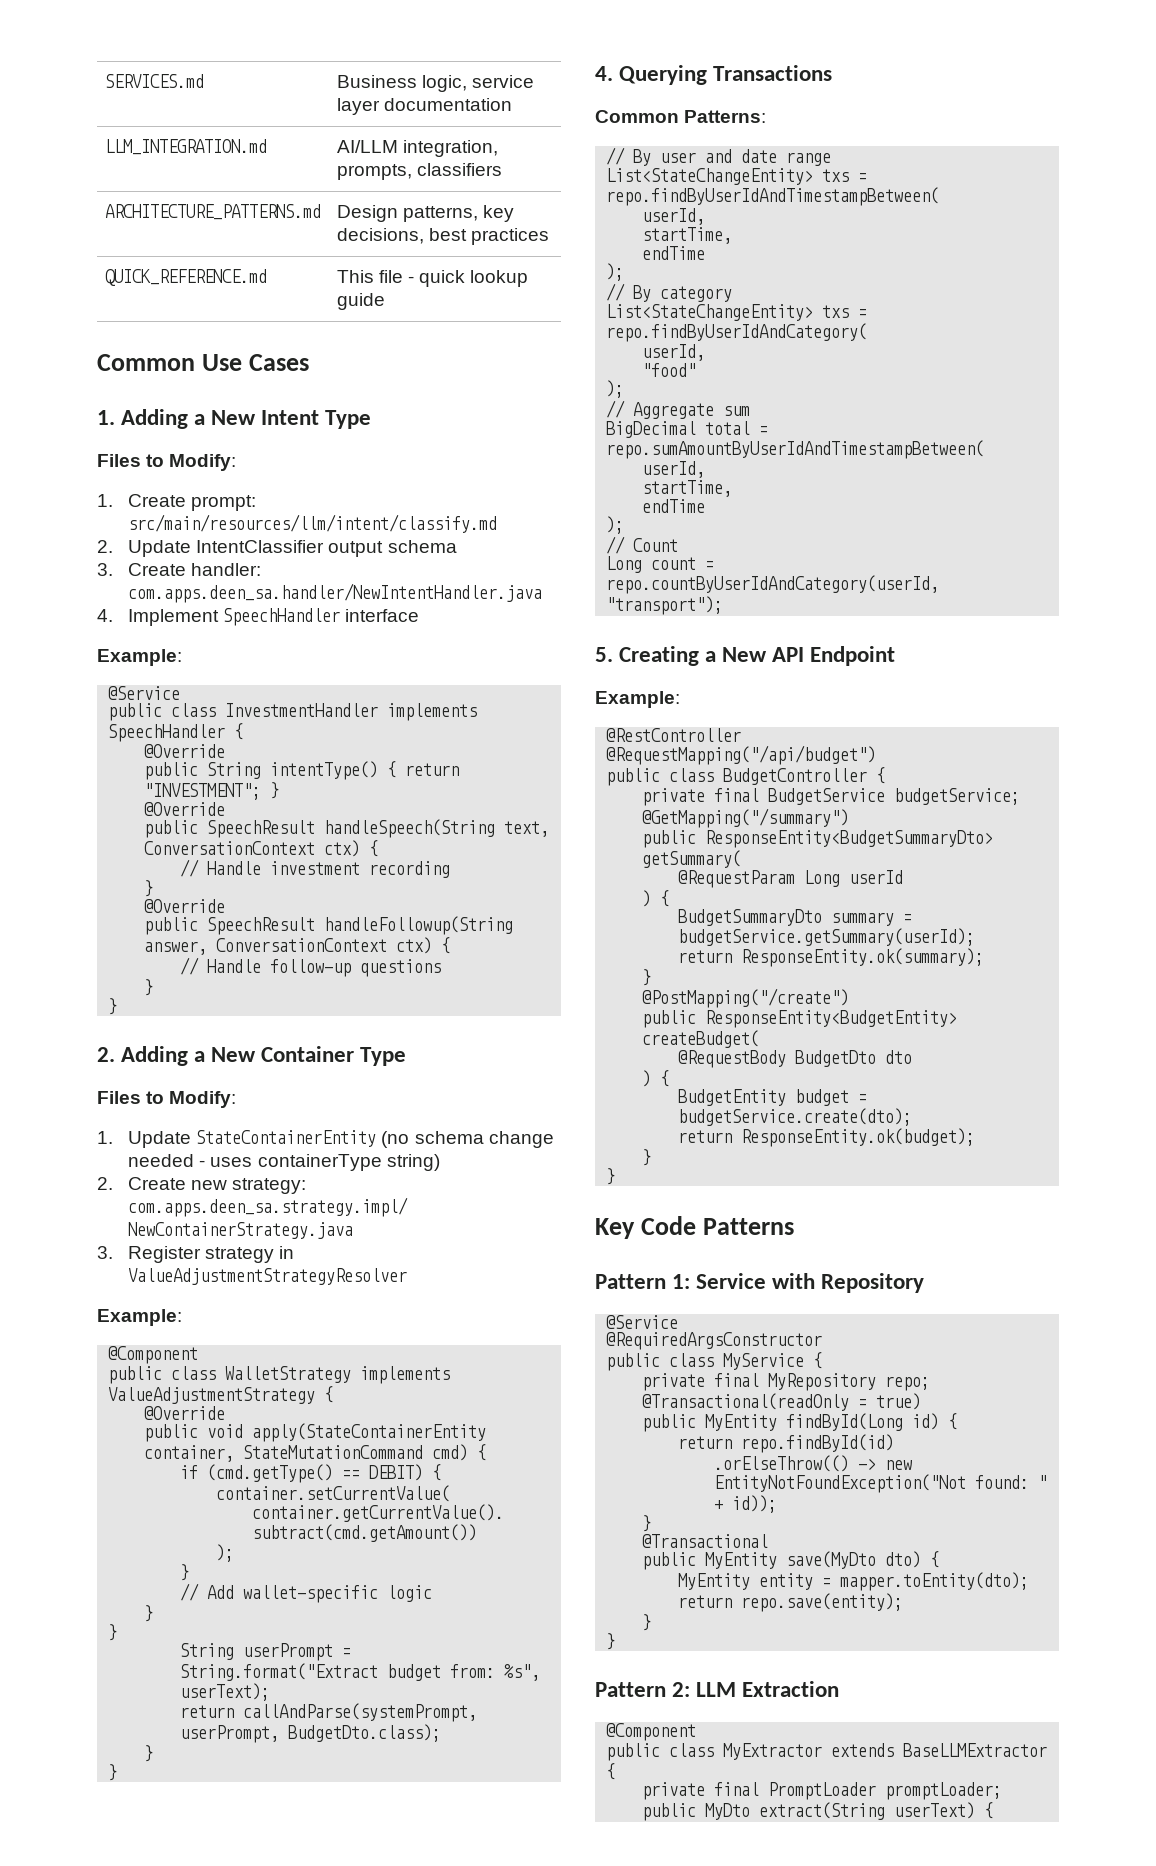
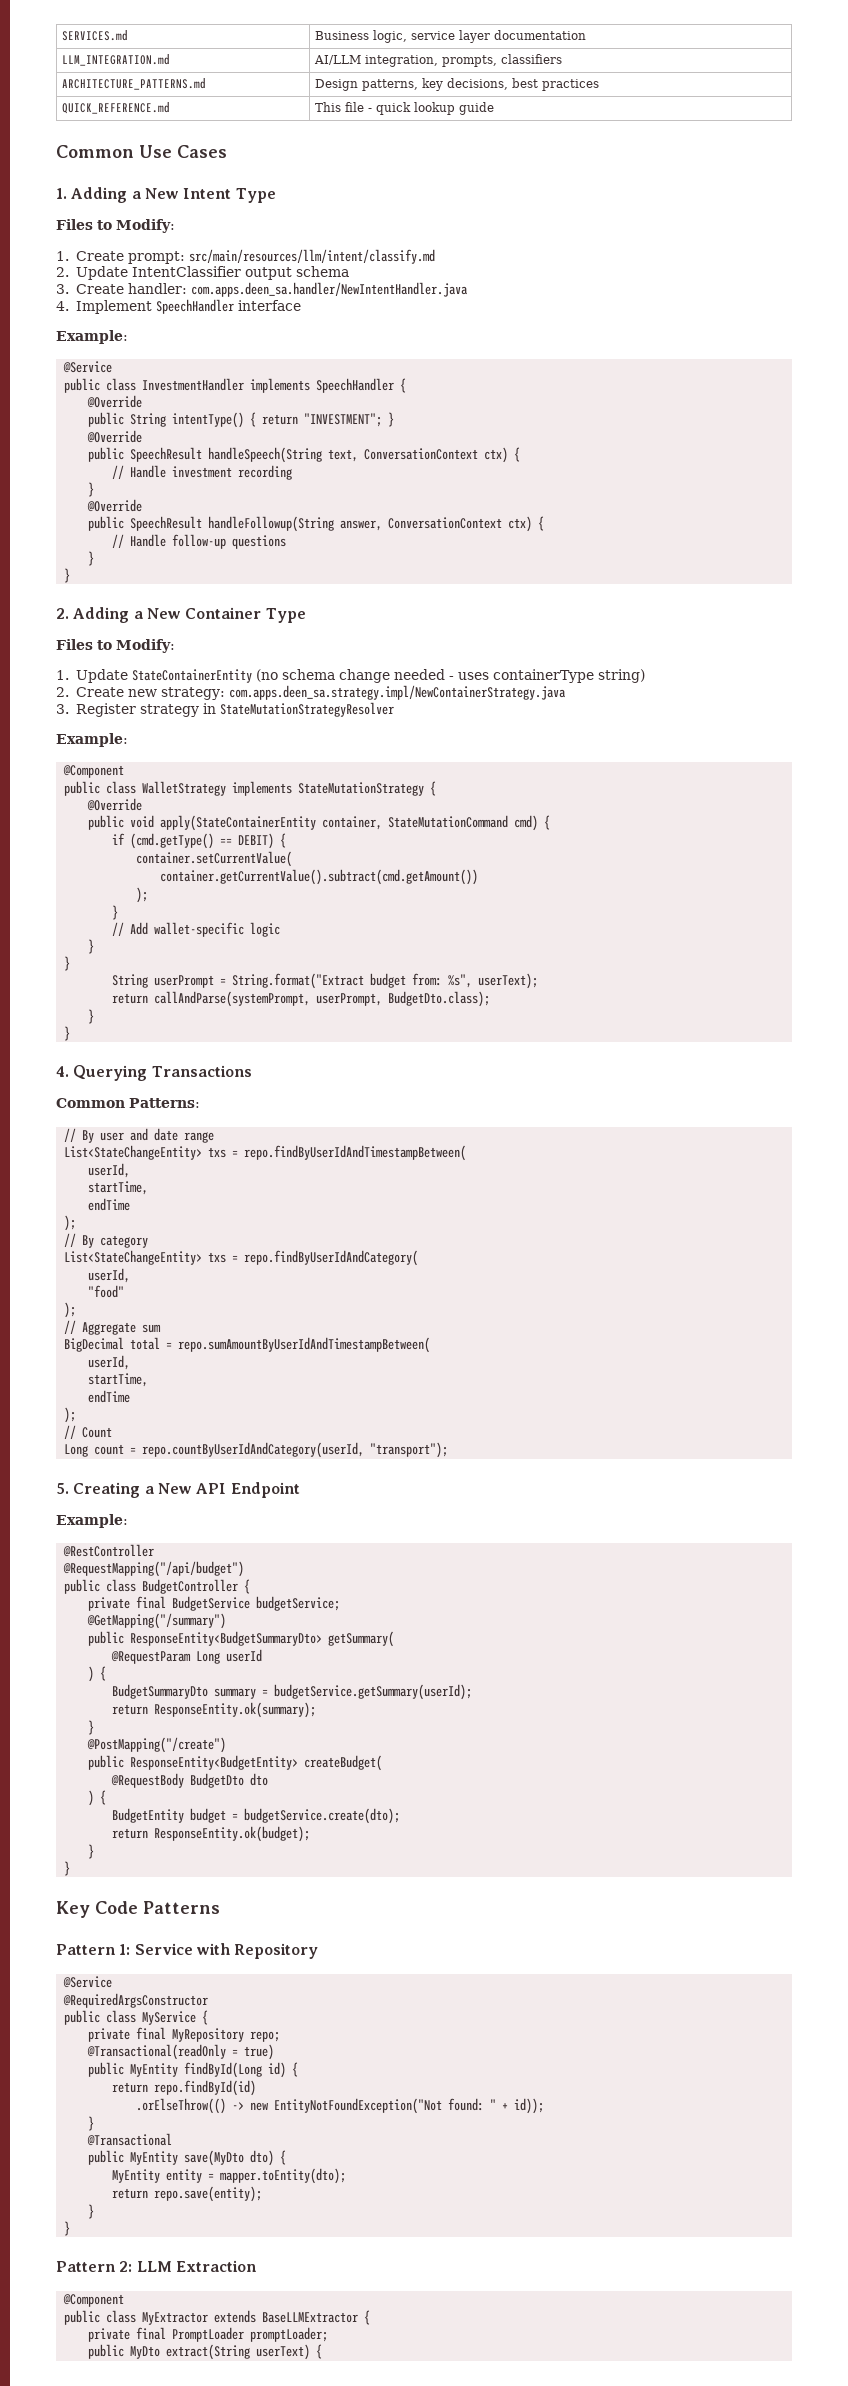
[128,1268,408,1285] ValueAdjustmentStrategyResolver -> [219,702,394,717] StateMutationStrategyResolver
[108,1387,316,1404] ValueAdjustmentStrategy -> [298,782,425,796] StateMutationStrategy

